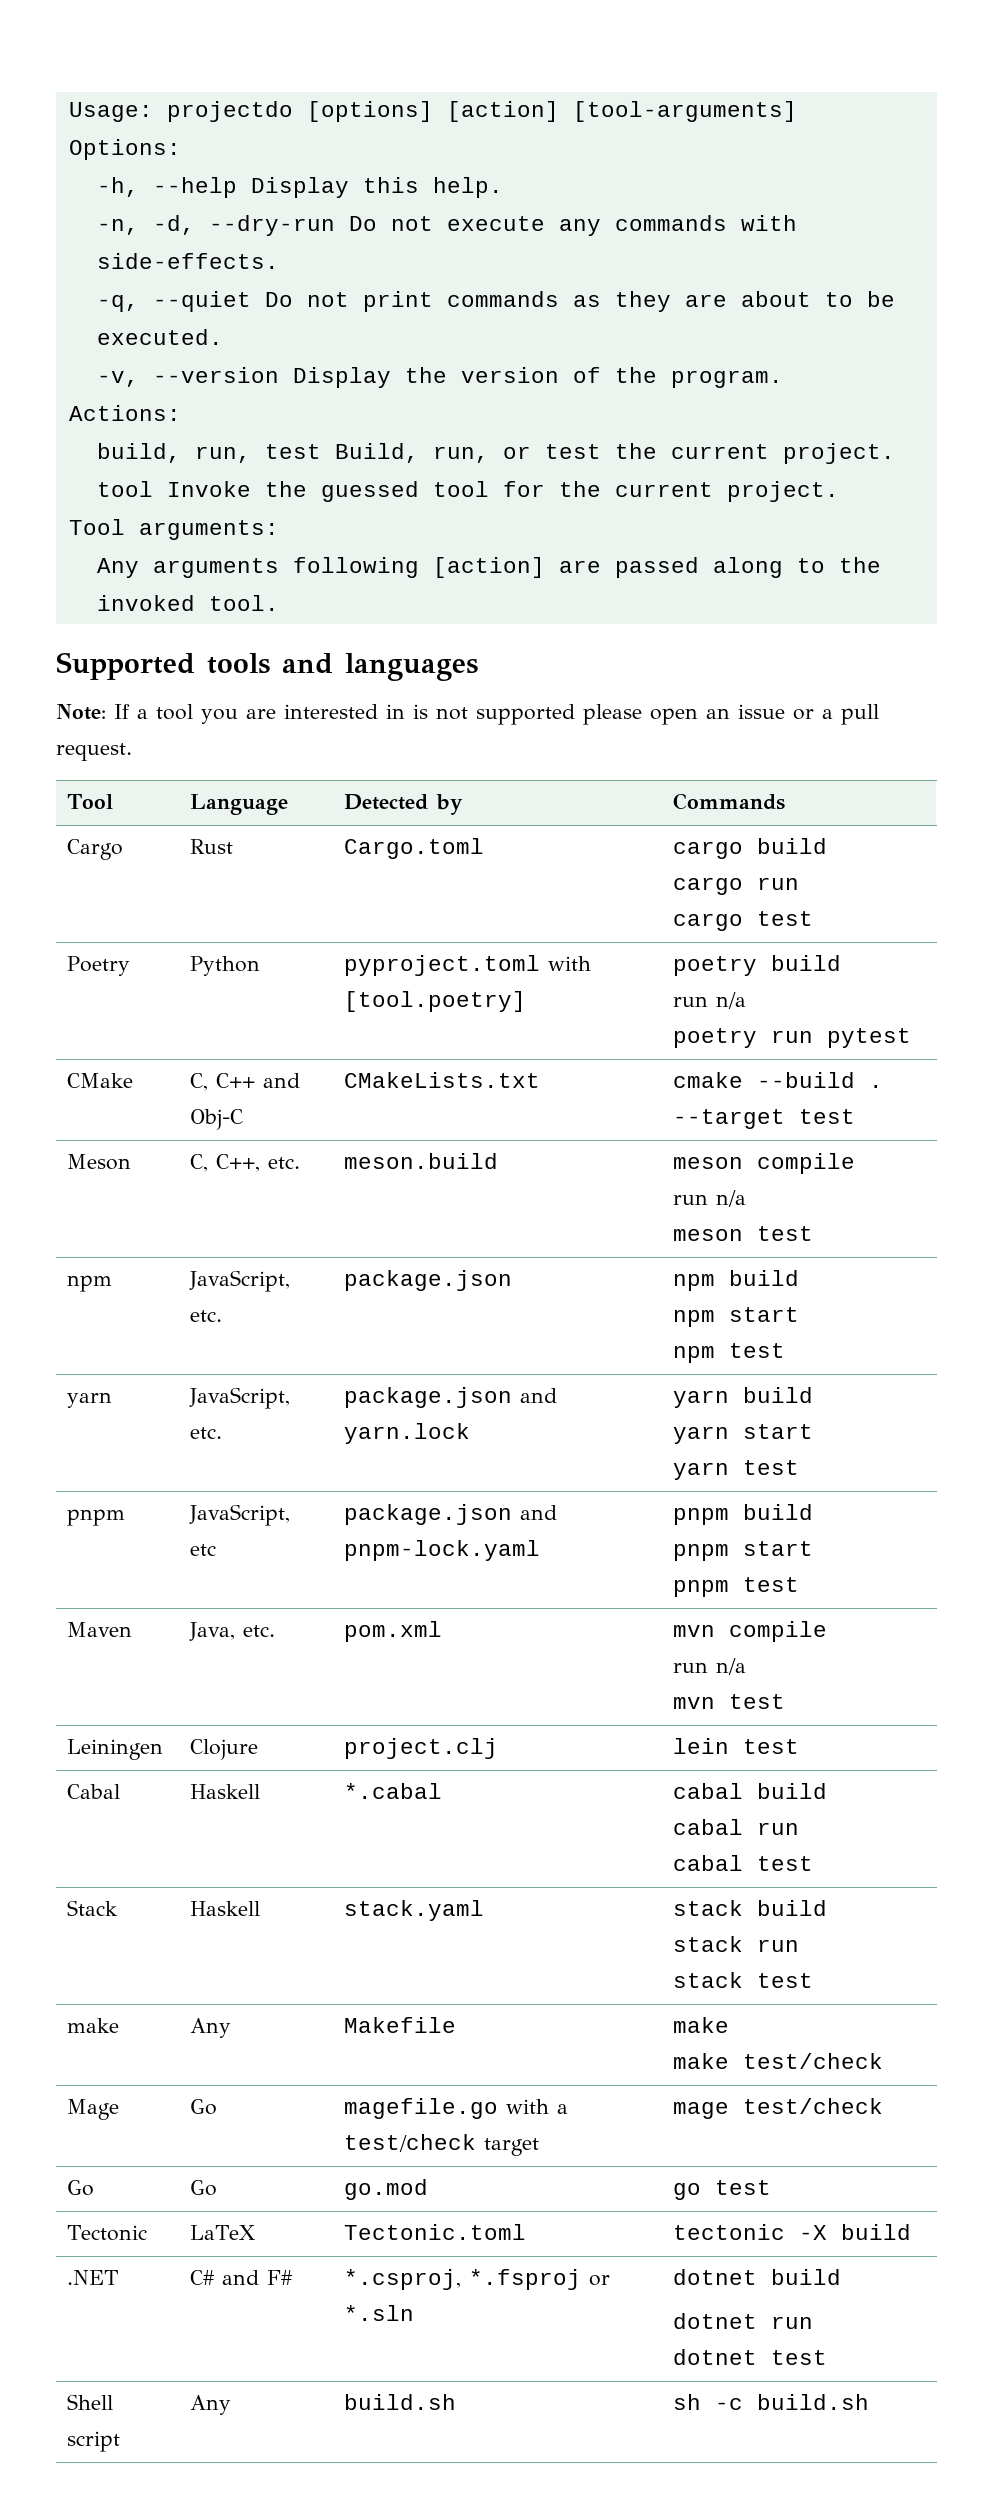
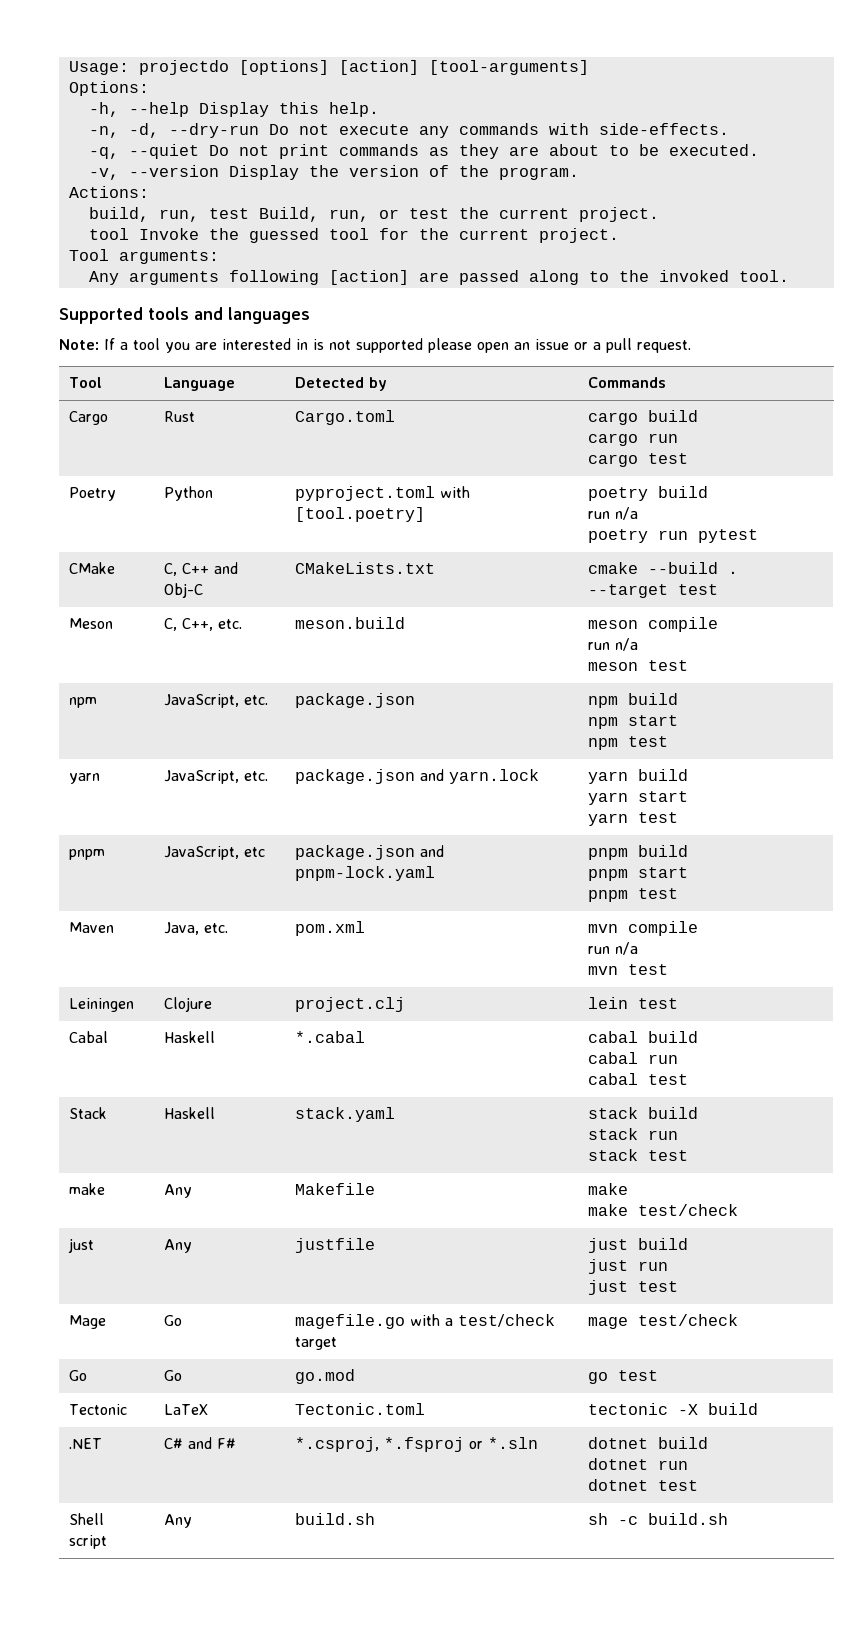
(883, 2061) none -> [67,1238,94,1253] [163,1239,192,1253] [294,1238,375,1253] [587,1238,688,1253] [587,1259,668,1274] [587,1280,678,1295] // just | Any | justfile | just build // just run // just test

